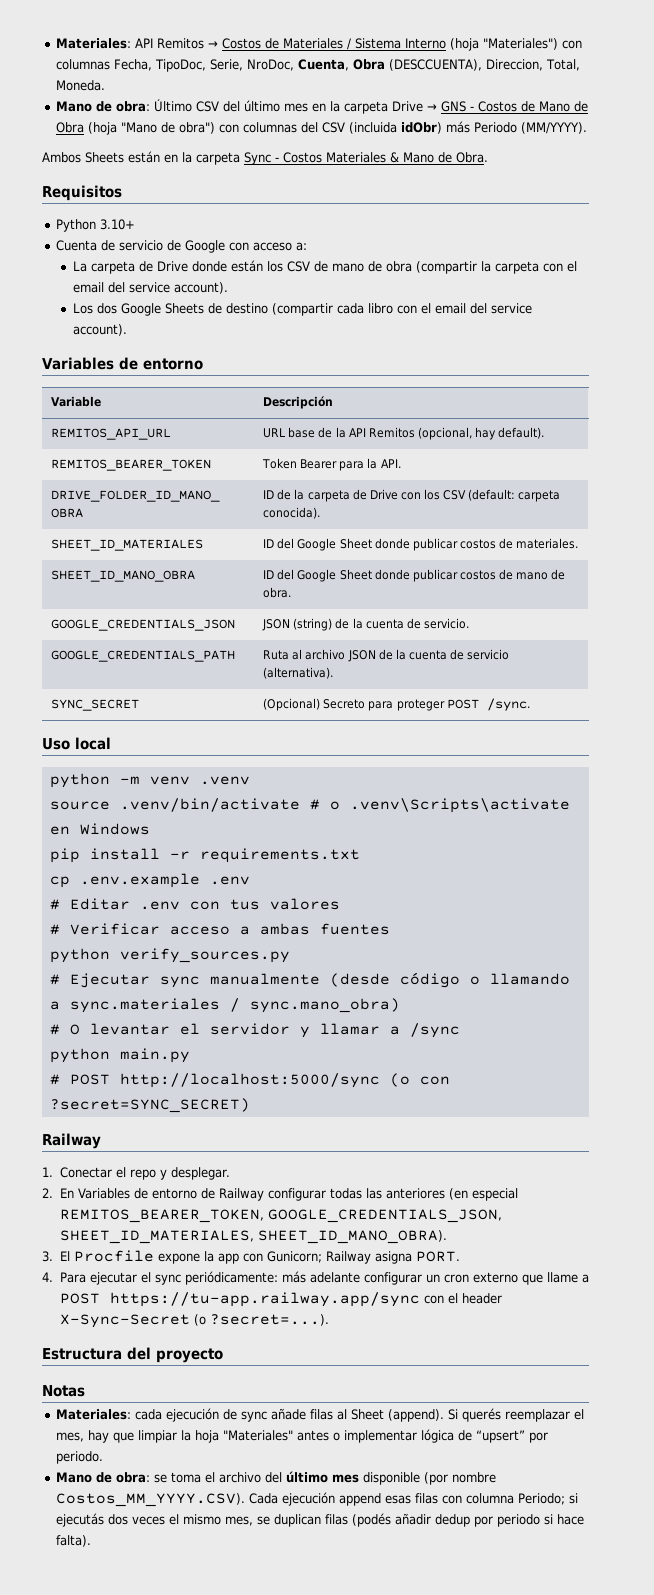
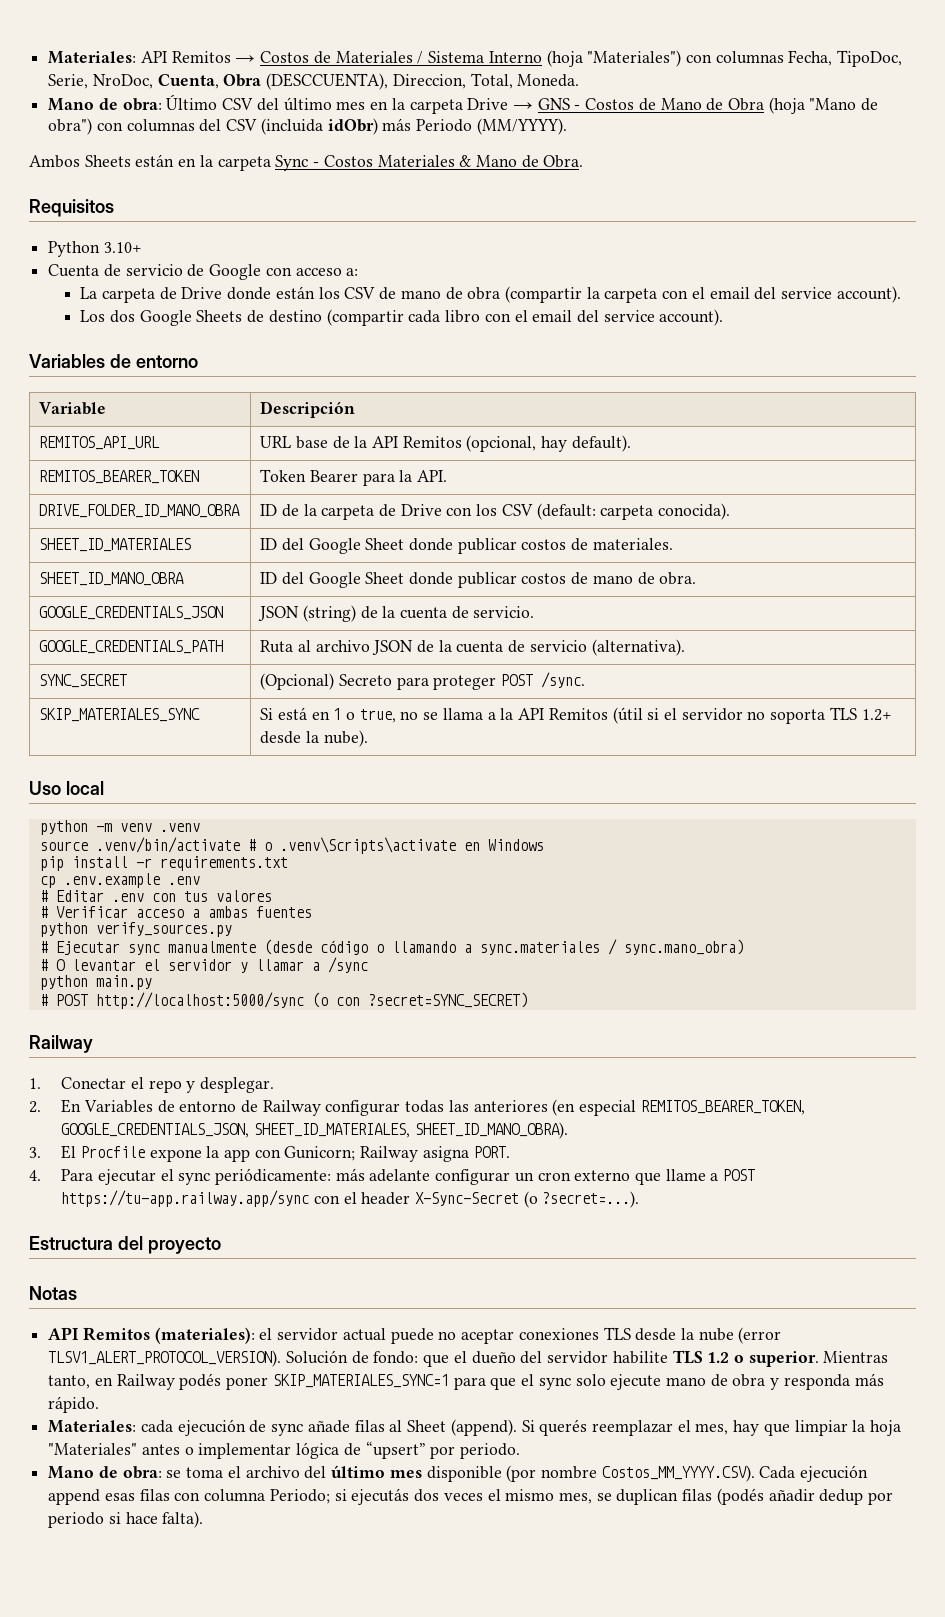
(530, 704) none -> [39,708,201,722] [260,707,892,724] [260,730,368,747] // SKIP_MATERIALES_SYNC | Si está en 1 o true, no se llama a la API Remitos (útil si el servidor no soporta TLS 1.2+ desde la nube).
(85, 1391) none -> [48,1327,782,1344] [48,1350,889,1367] [48,1373,884,1390] [48,1396,100,1413] // API Remitos (materiales): el servidor actual puede no aceptar conexiones TLS desde la nube (error TLSV1_ALERT_PROTOCOL_VERSION). Solución de fondo: que el dueño del servidor habilite TLS 1.2 o superior. Mientras tanto, en Railway podés poner SKIP_MATERIALES_SYNC=1 para que el sync solo ejecute mano de obra y responda más rápido.

